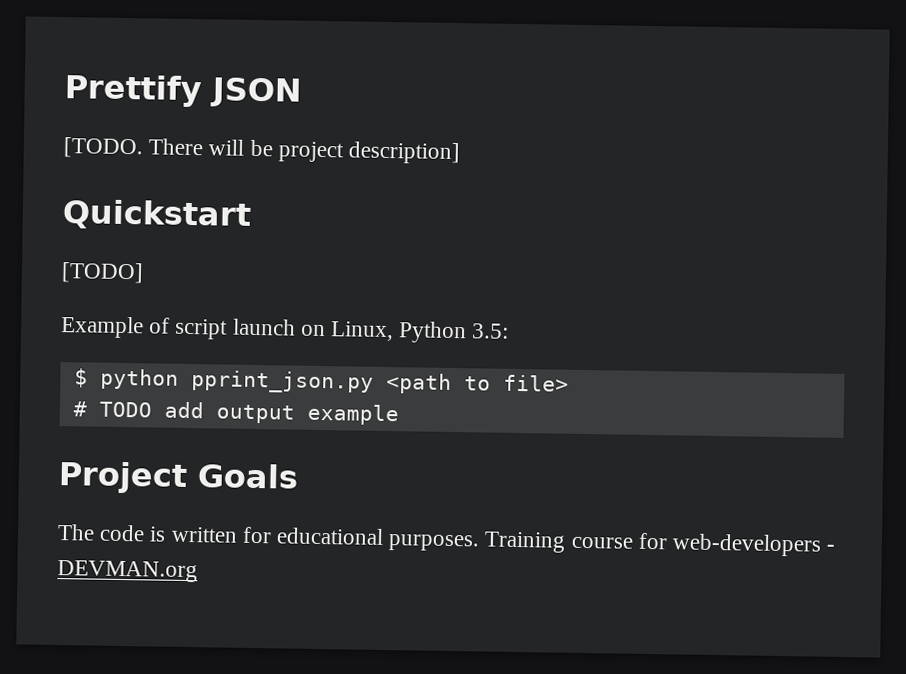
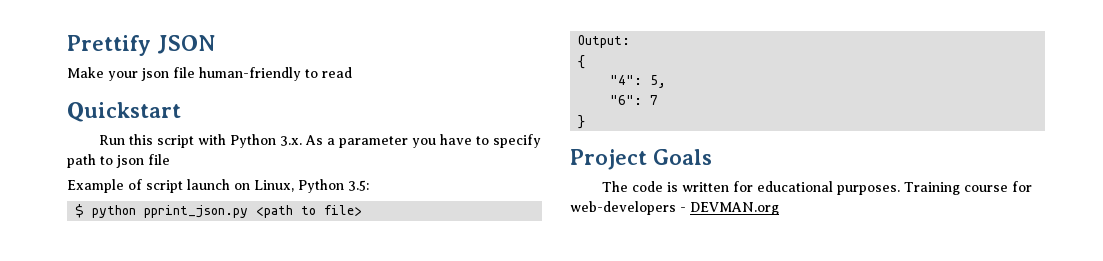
[63,137,461,165] [62,199,252,231] [61,262,144,284] [TODO. There will be project description] // Quickstart // [TODO] -> [67,67,352,81] [67,102,181,122] [99,134,542,148] [67,154,170,168] Make your json file human-friendly to read // Quickstart // Run this script with Python 3.x. As a parameter you have to specify path to json file
[72,401,399,426] # TODO add output example -> [578,35,631,48] [578,55,586,69] [610,75,667,88] [610,95,659,105] [578,115,586,129] Output: // { // "4": 5, // "6": 7 // }

